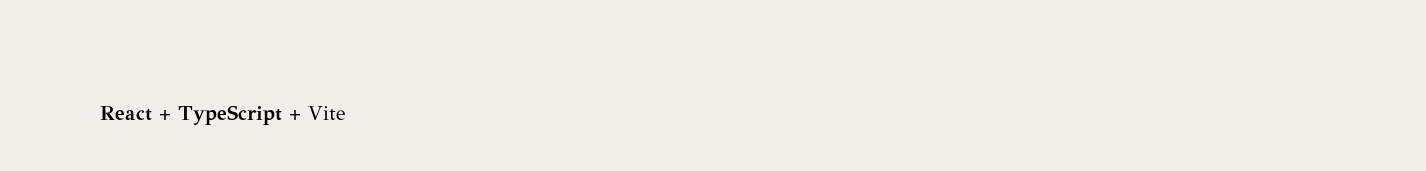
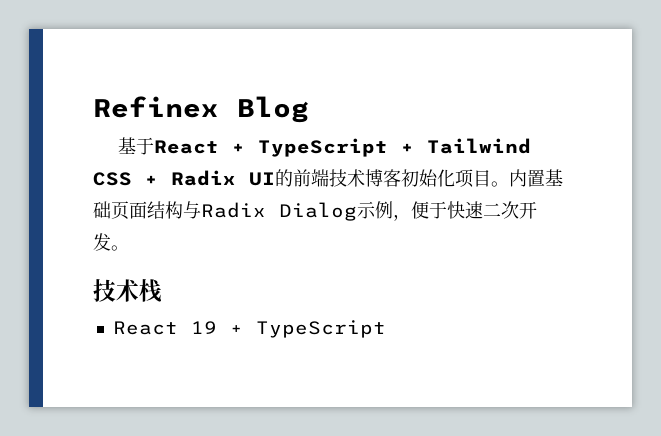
(100, 113) none -> [93,96,309,123] [118,137,155,155] Refinex Blog // 基于
[307,106,346,120] Vite -> [427,138,532,154] [93,169,563,188] [93,201,537,221] [93,233,129,251] [93,279,162,303] [112,320,386,338] Tailwind CSS + Radix UI的前端技术博客初始化项目。内置基础页面结构与Radix Dialog示例，便于快速二次开发。 // 技术栈 // React 19 + TypeScript

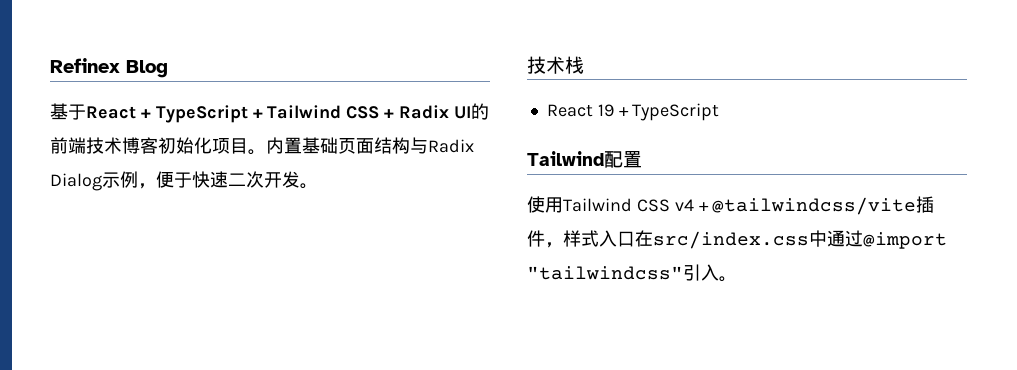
(386, 329) none -> [527,151,642,168] [527,196,935,215] [527,230,947,249] [527,264,737,282] // Tailwind配置 // 使用Tailwind CSS v4 + @tailwindcss/vite插件，样式入口在src/index.css中通过@import "tailwindcss"引入。

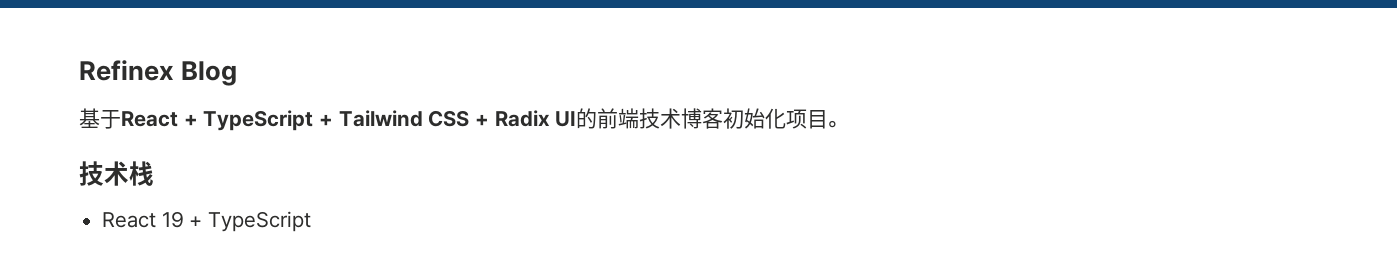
[266,137,474,154] [50,171,318,191] 内置基础页面结构与Radix Dialog示例，便于快速二次开发。 -> (849, 124) none
[527,151,642,168] [527,196,935,215] [527,230,947,249] [527,264,737,282] // Tailwind配置 // 使用Tailwind CSS v4 + @tailwindcss/vite插件，样式入口在src/index.css中通过@import "tailwindcss"引入。 -> (312, 221) none

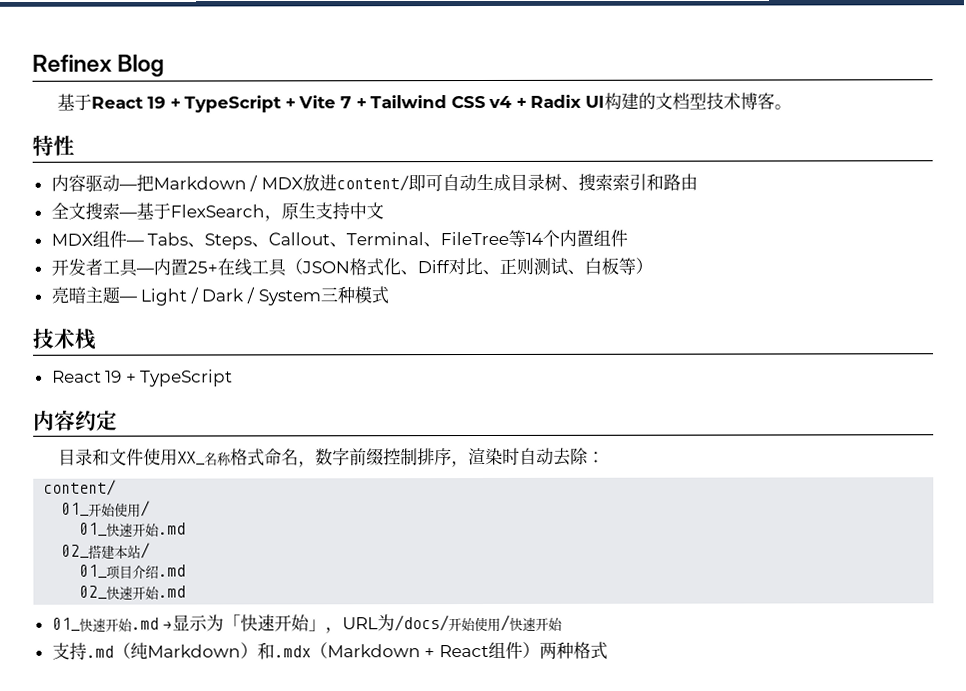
(178, 119) none -> [146,96,166,109] 19
(334, 120) none -> [298,95,367,109] Vite 7 +
(470, 118) none -> [488,95,513,108] v4
[576,108,849,129] 的前端技术博客初始化项目。 -> [604,92,793,110] [32,135,75,156] [50,173,698,192] [50,202,384,222] [50,229,629,250] [50,257,653,277] [50,286,389,306] 构建的文档型技术博客。 // 特性 // 内容驱动—把Markdown / MDX放进content/即可自动生成目录树、搜索索引和路由 // 全文搜索—基于FlexSearch，原生支持中文 // MDX组件— Tabs、Steps、Callout、Terminal、FileTree等14个内置组件 // 开发者工具—内置25+在线工具（JSON格式化、Diff对比、正则测试、白板等） // 亮暗主题— Light / Dark / System三种模式
(312, 221) none -> [33,409,118,431] [58,447,606,468] [43,479,117,496] [61,500,151,518] [79,522,187,538] [61,542,151,560] [79,564,187,580] [79,585,187,601] [51,614,564,634] [51,641,608,660] // 内容约定 // 目录和文件使用XX_名称格式命名，数字前缀控制排序，渲染时自动去除： // content/ // 01_开始使用/ // 01_快速开始.md // 02_搭建本站/ // 01_项目介绍.md // 02_快速开始.md // 01_快速开始.md →显示为「快速开始」，URL为/docs/开始使用/快速开始 // 支持.md（纯Markdown）和.mdx（Markdown + React组件）两种格式

